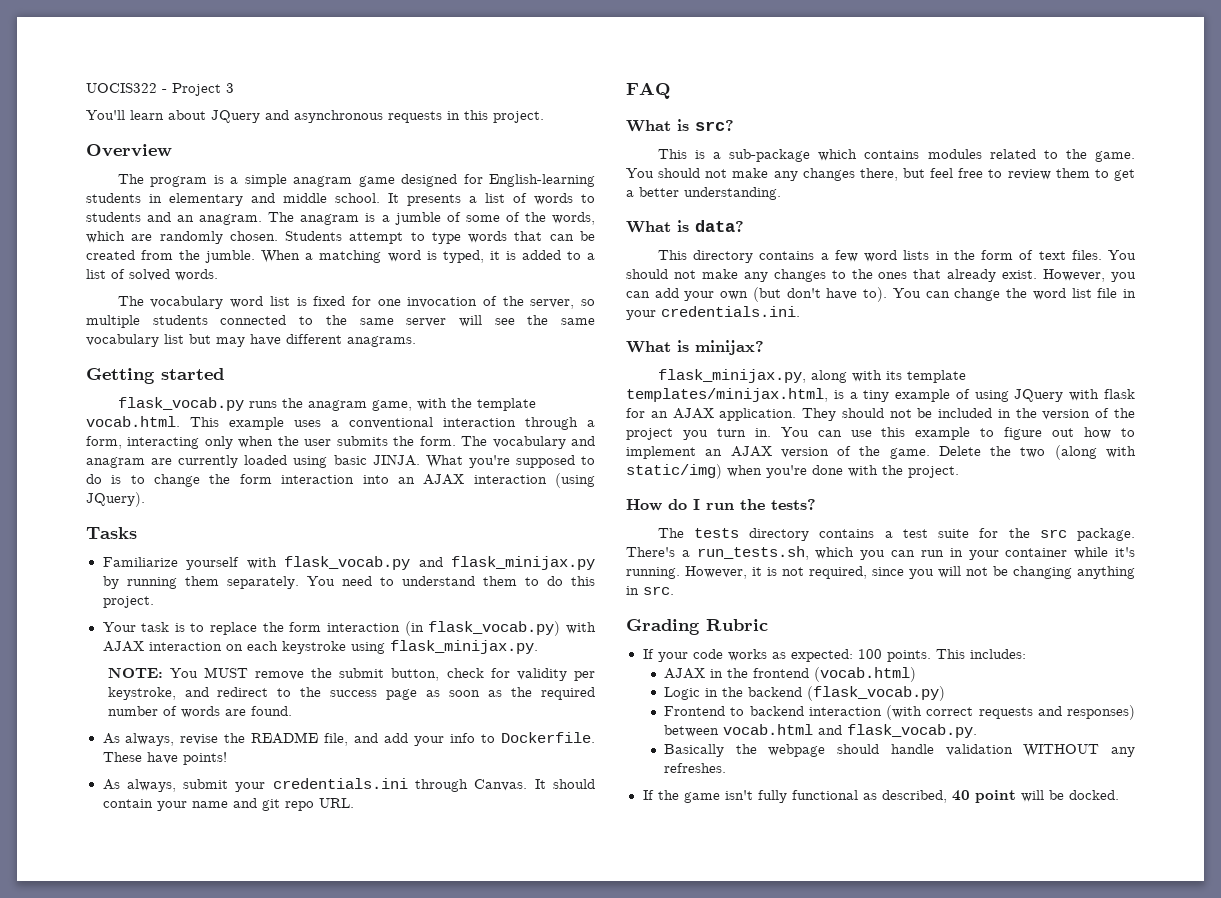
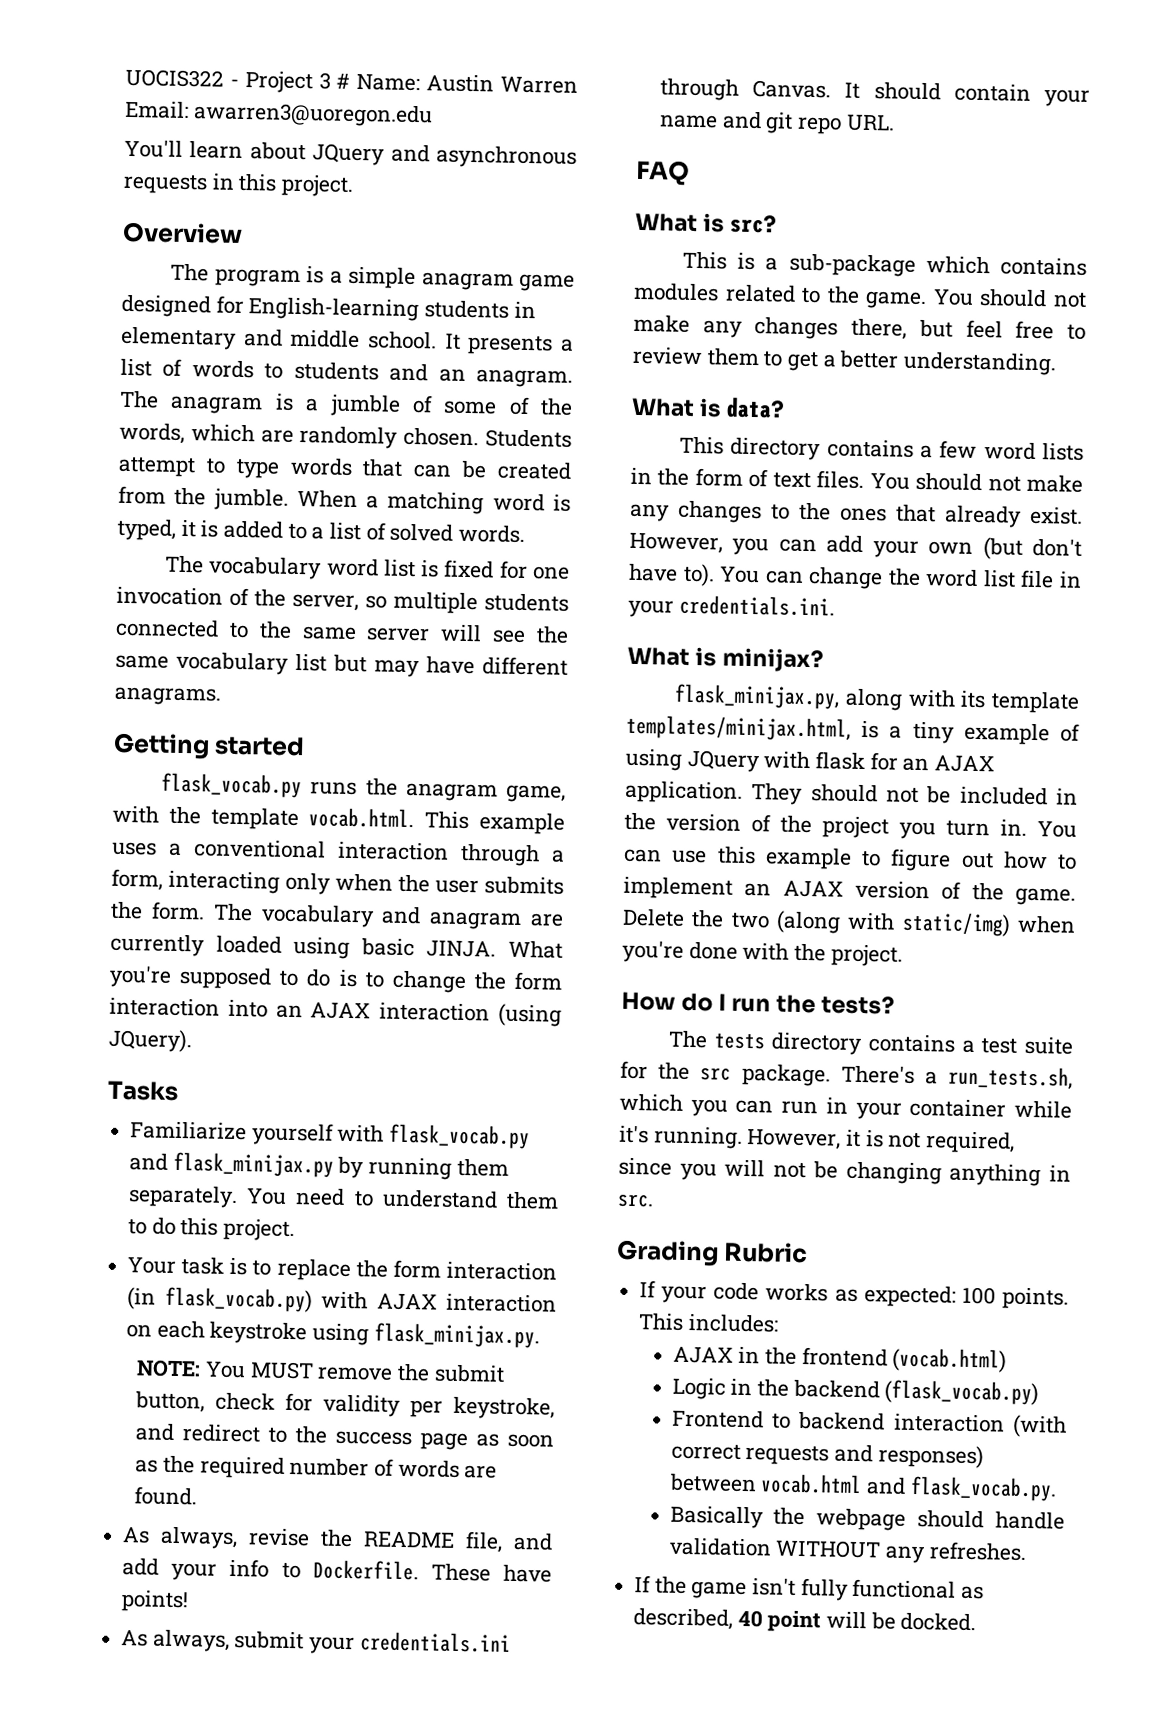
(234, 88) none -> [336,73,578,94] [125,100,433,128] # Name: Austin Warren Email: awarren3@uoregon.edu

